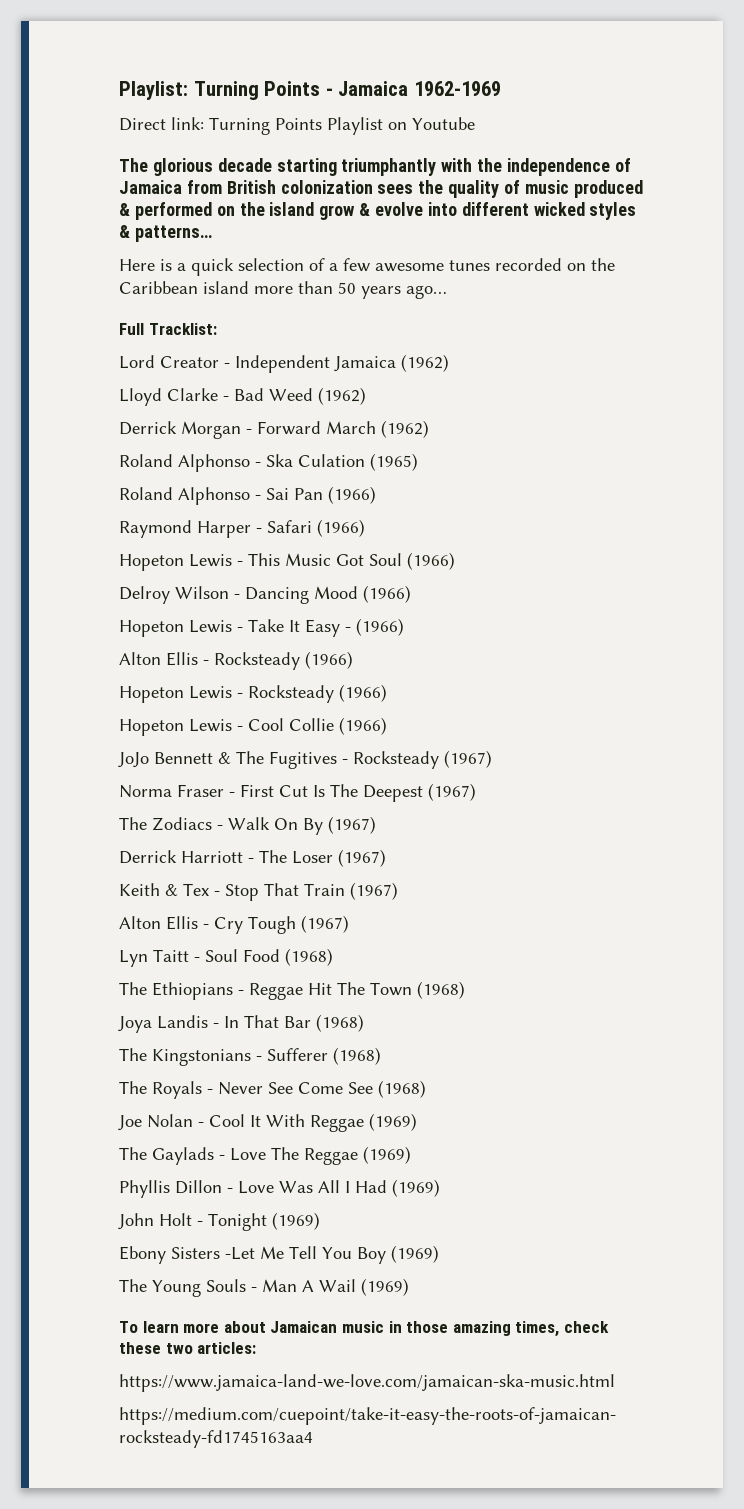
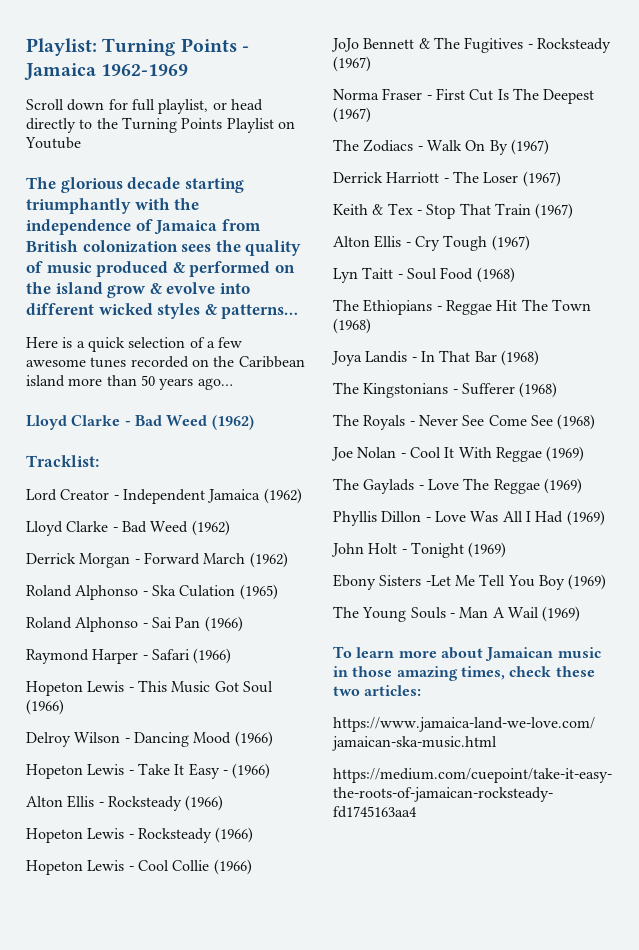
[119,117,204,131] Direct link: -> [26,99,263,114] [26,118,118,133] Scroll down for full playlist, or head directly to the
[119,323,144,335] Full -> [26,415,254,430] Lloyd Clarke - Bad Weed (1962) //

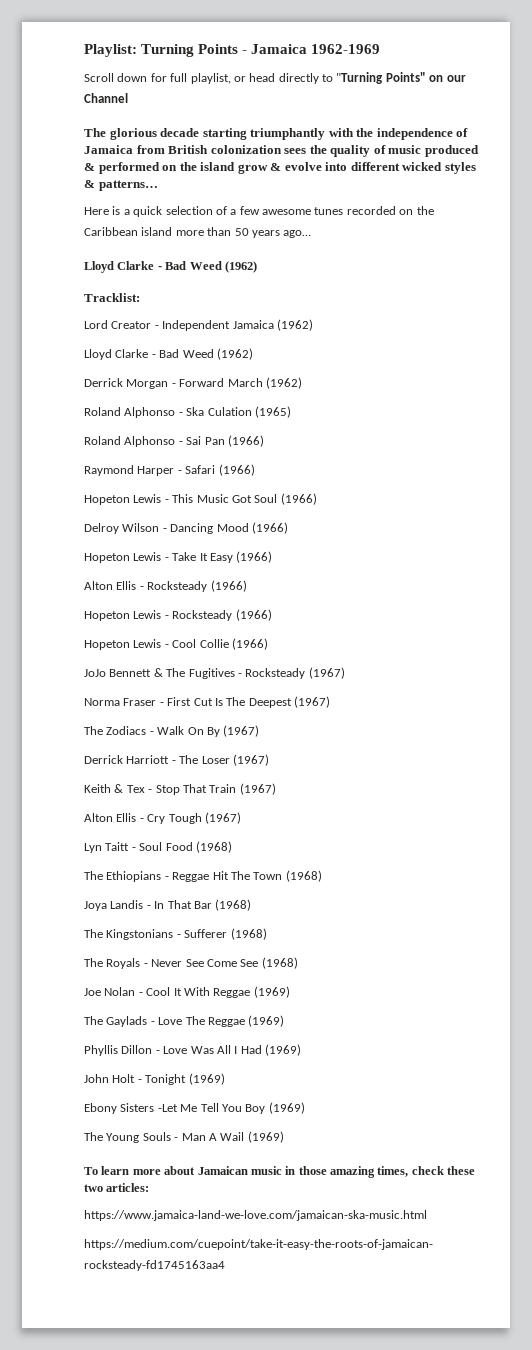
[96,117,295,133] [25,137,81,149] the Turning Points Playlist on Youtube -> [336,72,466,84] [84,93,128,103] "Turning Points" on our Channel
[222,770,228,775] - -> (233, 558) none

